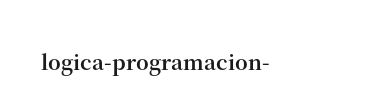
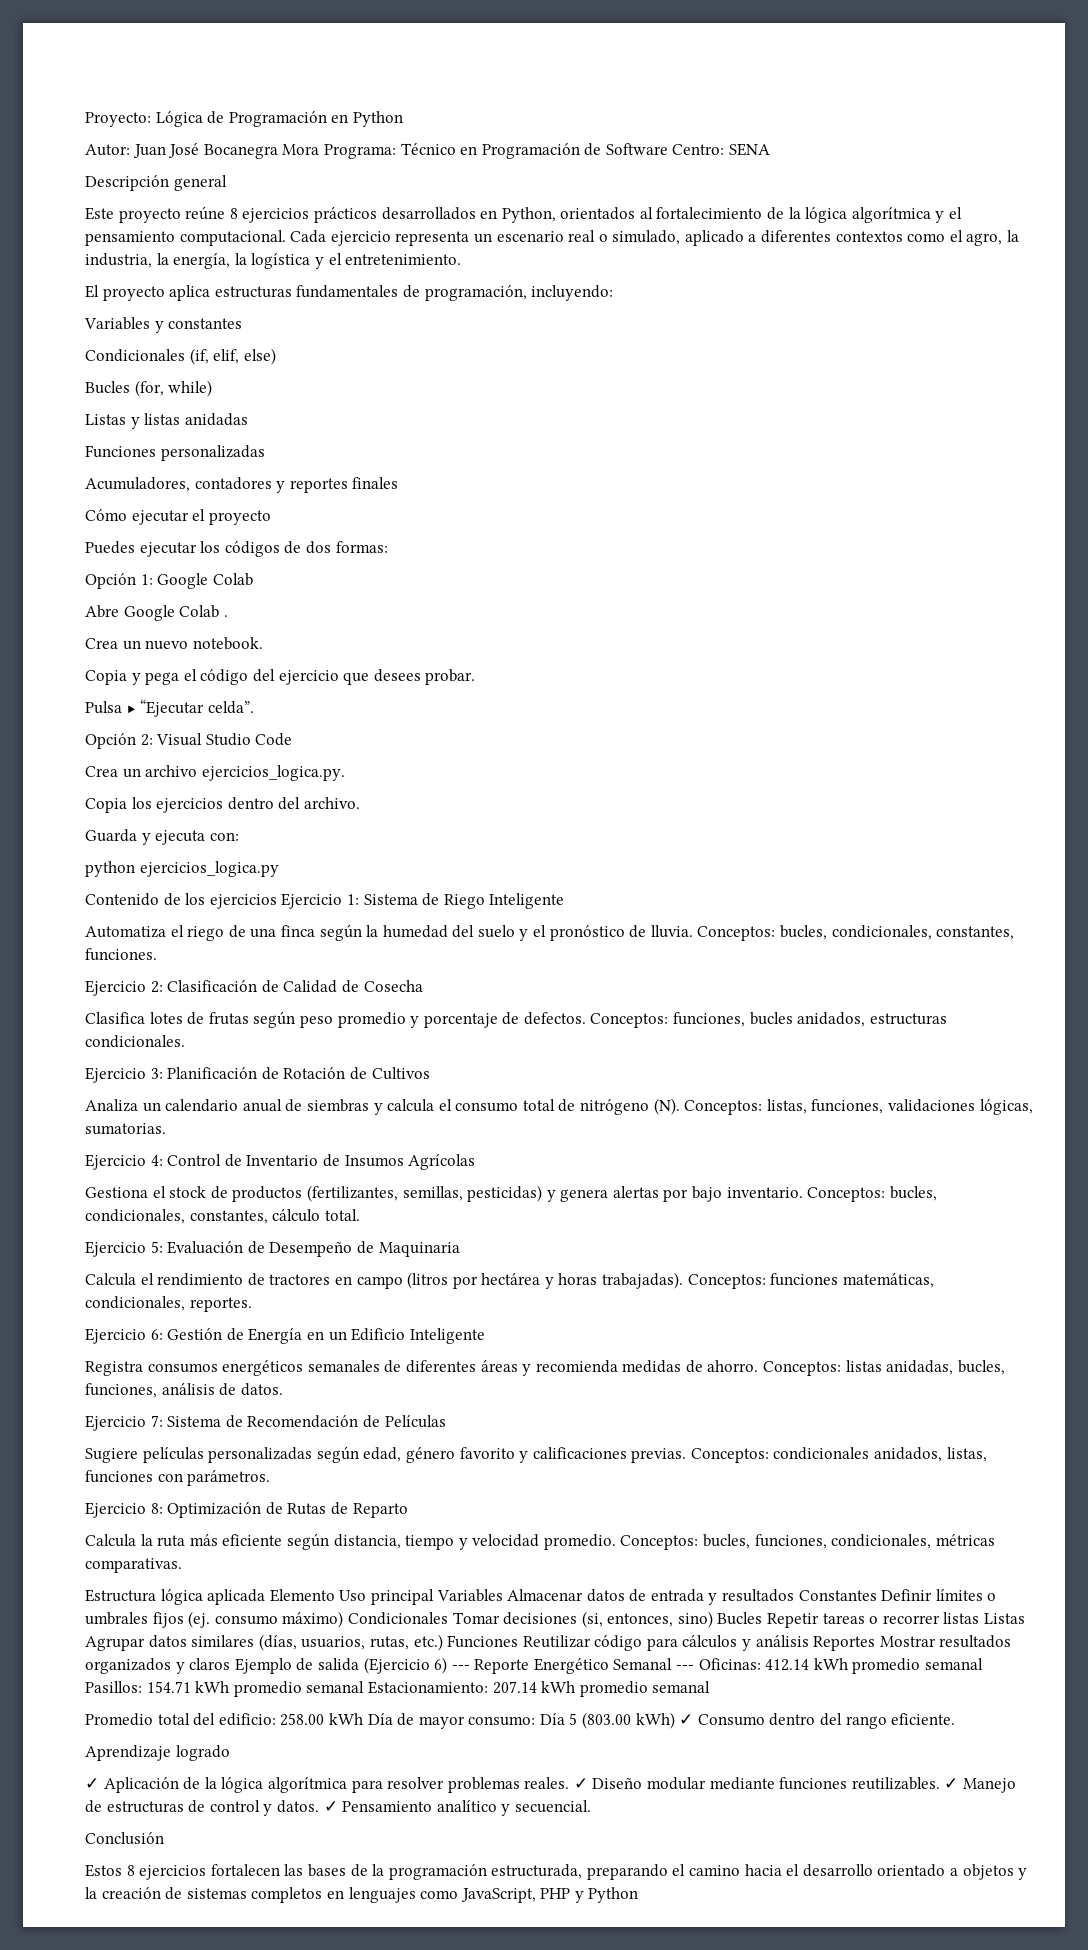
[41,53,270,76] logica-programacion- -> [85,111,403,127] [85,143,771,159] [85,175,227,191] [85,206,963,223] [85,230,1020,246] [85,253,462,269] [85,285,614,301] [84,317,243,333] [85,348,276,365] [85,380,213,397] [85,413,248,429] [85,445,265,461] [85,477,399,493] [85,509,271,525] [85,541,388,557] [85,573,253,589] [85,605,228,621] [85,637,263,650] [85,669,476,685] [85,699,254,717] [85,733,293,749] [85,765,345,781] [85,797,360,813] [85,829,239,845] [85,861,279,877] [85,893,565,909] [85,924,1015,941] [85,948,157,961] [85,980,423,996] [85,1011,947,1028] [85,1035,185,1048] [85,1067,430,1083] [85,1098,1033,1115] [85,1123,166,1135] [85,1154,476,1170] [85,1185,937,1202] [85,1209,360,1224] [85,1241,460,1257] [85,1272,934,1289] [85,1296,252,1312] [85,1328,485,1344] [85,1360,1005,1376] [85,1383,283,1398] [85,1415,446,1431] [85,1446,987,1463] [85,1470,271,1486] [85,1502,408,1518] [85,1533,995,1550] [85,1558,182,1573] [85,1589,997,1605] [85,1611,1026,1628] [85,1634,1012,1651] [85,1657,984,1674] [85,1681,711,1697] [85,1712,956,1729] [85,1745,230,1761] [85,1777,1017,1793] [85,1800,591,1816] [85,1832,164,1845] [85,1864,1028,1880] [85,1887,639,1903] Proyecto: Lógica de Programación en Python // Autor: Juan José Bocanegra Mora Programa: Técnico en Programación de Software Centro: SENA // Descripción general // Este proyecto reúne 8 ejercicios prácticos desarrollados en Python, orientados al fortalecimiento de la lógica algorítmica y el pensamiento computacional. Cada ejercicio representa un escenario real o simulado, aplicado a diferentes contextos como el agro, la industria, la energía, la logística y el entretenimiento. // El proyecto aplica estructuras fundamentales de programación, incluyendo: // Variables y constantes // Condicionales (if, elif, else) // Bucles (for, while) // Listas y listas anidadas // Funciones personalizadas // Acumuladores, contadores y reportes finales // Cómo ejecutar el proyecto // Puedes ejecutar los códigos de dos formas: // Opción 1: Google Colab // Abre Google Colab . // Crea un nuevo notebook. // Copia y pega el código del ejercicio que desees probar. // Pulsa ▶ “Ejecutar celda”. // Opción 2: Visual Studio Code // Crea un archivo ejercicios_logica.py. // Copia los ejercicios dentro del archivo. // Guarda y ejecuta con: // python ejercicios_logica.py // Contenido de los ejercicios Ejercicio 1: Sistema de Riego Inteligente // Automatiza el riego de una finca según la humedad del suelo y el pronóstico de lluvia. Conceptos: bucles, condicionales, constantes, funciones. // Ejercicio 2: Clasificación de Calidad de Cosecha // Clasifica lotes de frutas según peso promedio y porcentaje de defectos. Conceptos: funciones, bucles anidados, estructuras condicionales. // Ejercicio 3: Planificación de Rotación de Cultivos // Analiza un calendario anual de siembras y calcula el consumo total de nitrógeno (N). Conceptos: listas, funciones, validaciones lógicas, sumatorias. // Ejercicio 4: Control de Inventario de Insumos Agrícolas // Gestiona el stock de productos (fertilizantes, semillas, pesticidas) y genera alertas por bajo inventario. Conceptos: bucles, condicionales, constantes, cálculo total. // Ejercicio 5: Evaluación de Desempeño de Maquinaria // Calcula el rendimiento de tractores en campo (litros por hectárea y horas trabajadas). Conceptos: funciones matemáticas, condicionales, reportes. // Ejercicio 6: Gestión de Energía en un Edificio Inteligente // Registra consumos energéticos semanales de diferentes áreas y recomienda medidas de ahorro. Conceptos: listas anidadas, bucles, funciones, análisis de datos. // Ejercicio 7: Sistema de Recomendación de Películas // Sugiere películas personalizadas según edad, género favorito y calificaciones previas. Conceptos: condicionales anidados, listas, funciones con parámetros. // Ejercicio 8: Optimización de Rutas de Reparto // Calcula la ruta más eficiente según distancia, tiempo y velocidad promedio. Conceptos: bucles, funciones, condicionales, métricas comparativas. // Estructura lógica aplicada Elemento Uso principal Variables Almacenar datos de entrada y resultados Constantes Definir límites o umbrales fijos (ej. consumo máximo) Condicionales Tomar decisiones (si, entonces, sino) Bucles Repetir tareas o recorrer listas Listas Agrupar datos similares (días, usuarios, rutas, etc.) Funciones Reutilizar código para cálculos y análisis Reportes Mostrar resultados organizados y claros Ejemplo de salida (Ejercicio 6) --- Reporte Energético Semanal --- Oficinas: 412.14 kWh promedio semanal Pasillos: 154.71 kWh promedio semanal Estacionamiento: 207.14 kWh promedio semanal // Promedio total del edificio: 258.00 kWh Día de mayor consumo: Día 5 (803.00 kWh) ✓ Consumo dentro del rango eficiente. // Aprendizaje logrado // ✓ Aplicación de la lógica algorítmica para resolver problemas reales. ✓ Diseño modular mediante funciones reutilizables. ✓ Manejo de estructuras de control y datos. ✓ Pensamiento analítico y secuencial. // Conclusión // Estos 8 ejercicios fortalecen las bases de la programación estructurada, preparando el camino hacia el desarrollo orientado a objetos y la creación de sistemas completos en lenguajes como JavaScript, PHP y Python

